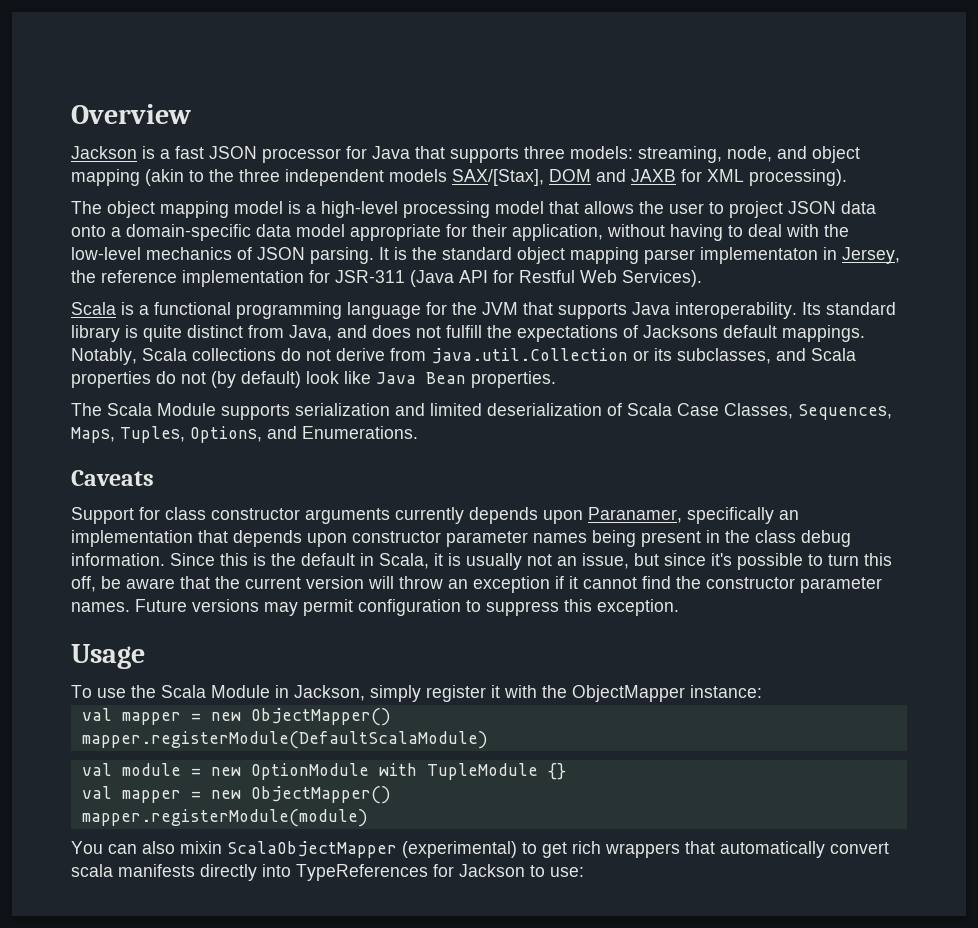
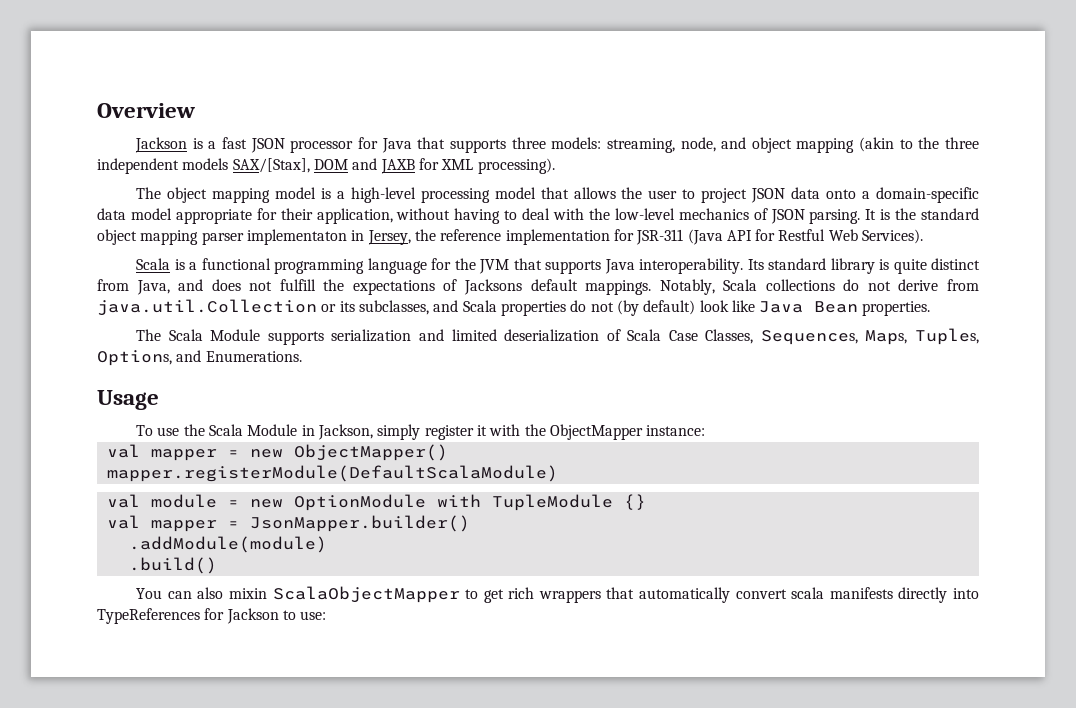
[71,470,154,486] [71,507,799,524] [71,530,851,547] [71,553,892,570] [71,576,882,593] [71,599,679,616] // Caveats // Support for class constructor arguments currently depends upon Paranamer, specifically an implementation that depends upon constructor parameter names being present in the class debug information. Since this is the default in Scala, it is usually not an issue, but since it's possible to turn this off, be aware that the current version will throw an exception if it cannot find the constructor parameter names. Future versions may permit configuration to suppress this exception. -> (302, 356) none
[210,786,391,804] [81,809,368,827] new ObjectMapper() // mapper.registerModule(module) -> [249,515,470,532] [128,536,327,553] [128,557,217,574] JsonMapper.builder() // .addModule(module) // .build()
[402,841,517,858] (experimental) -> (460, 594) none

